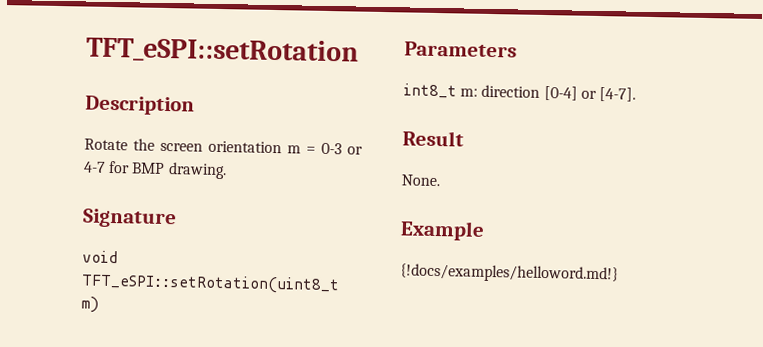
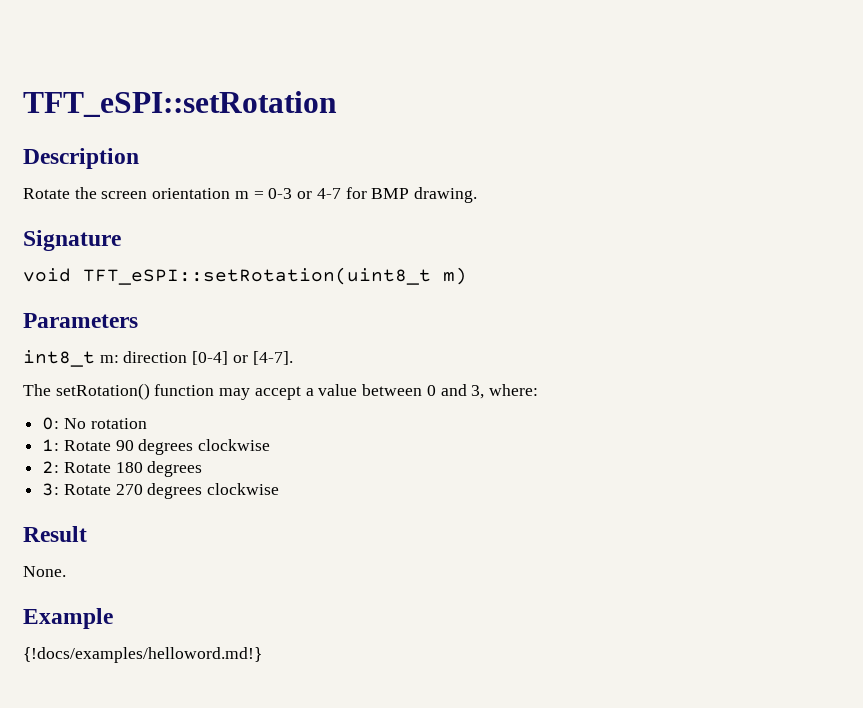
(636, 94) none -> [23,383,538,400] [42,417,147,430] [42,439,271,455] [42,461,203,477] [42,483,280,499] // The setRotation() function may accept a value between 0 and 3, where: // 0: No rotation // 1: Rotate 90 degrees clockwise // 2: Rotate 180 degrees // 3: Rotate 270 degrees clockwise

